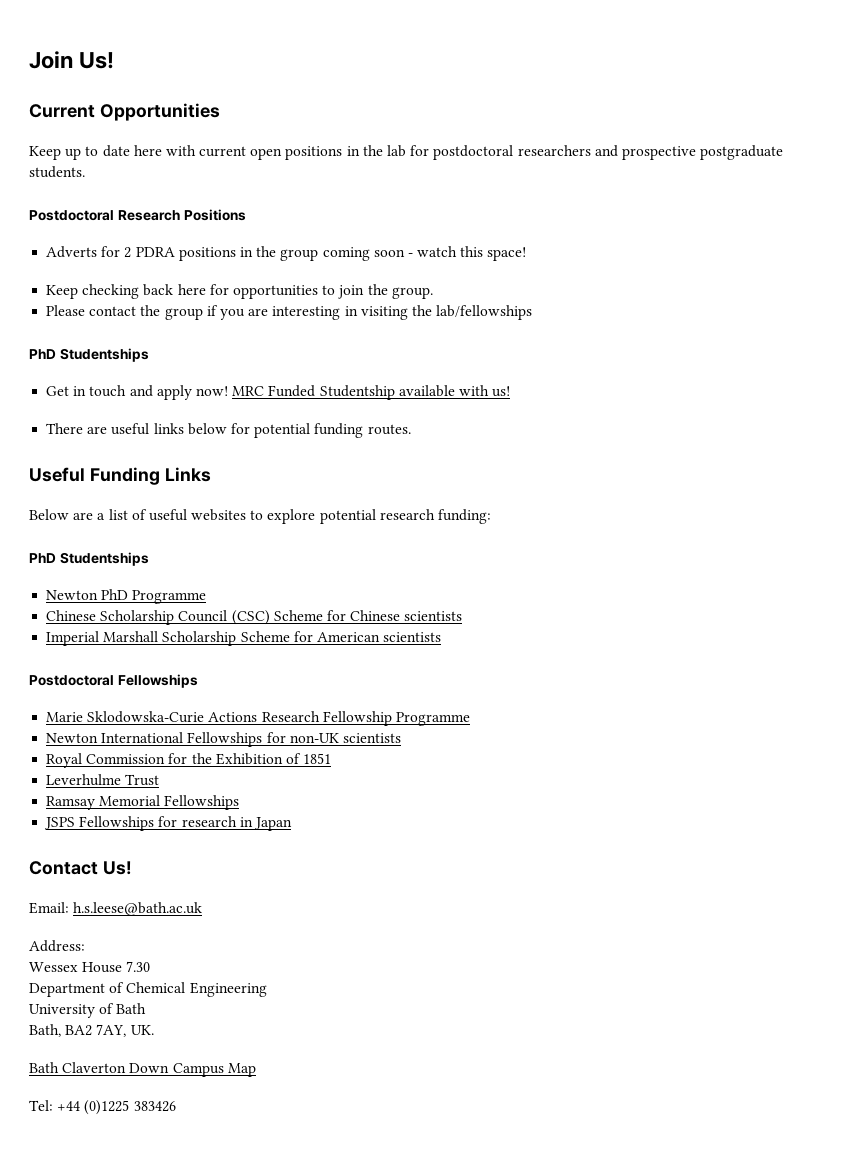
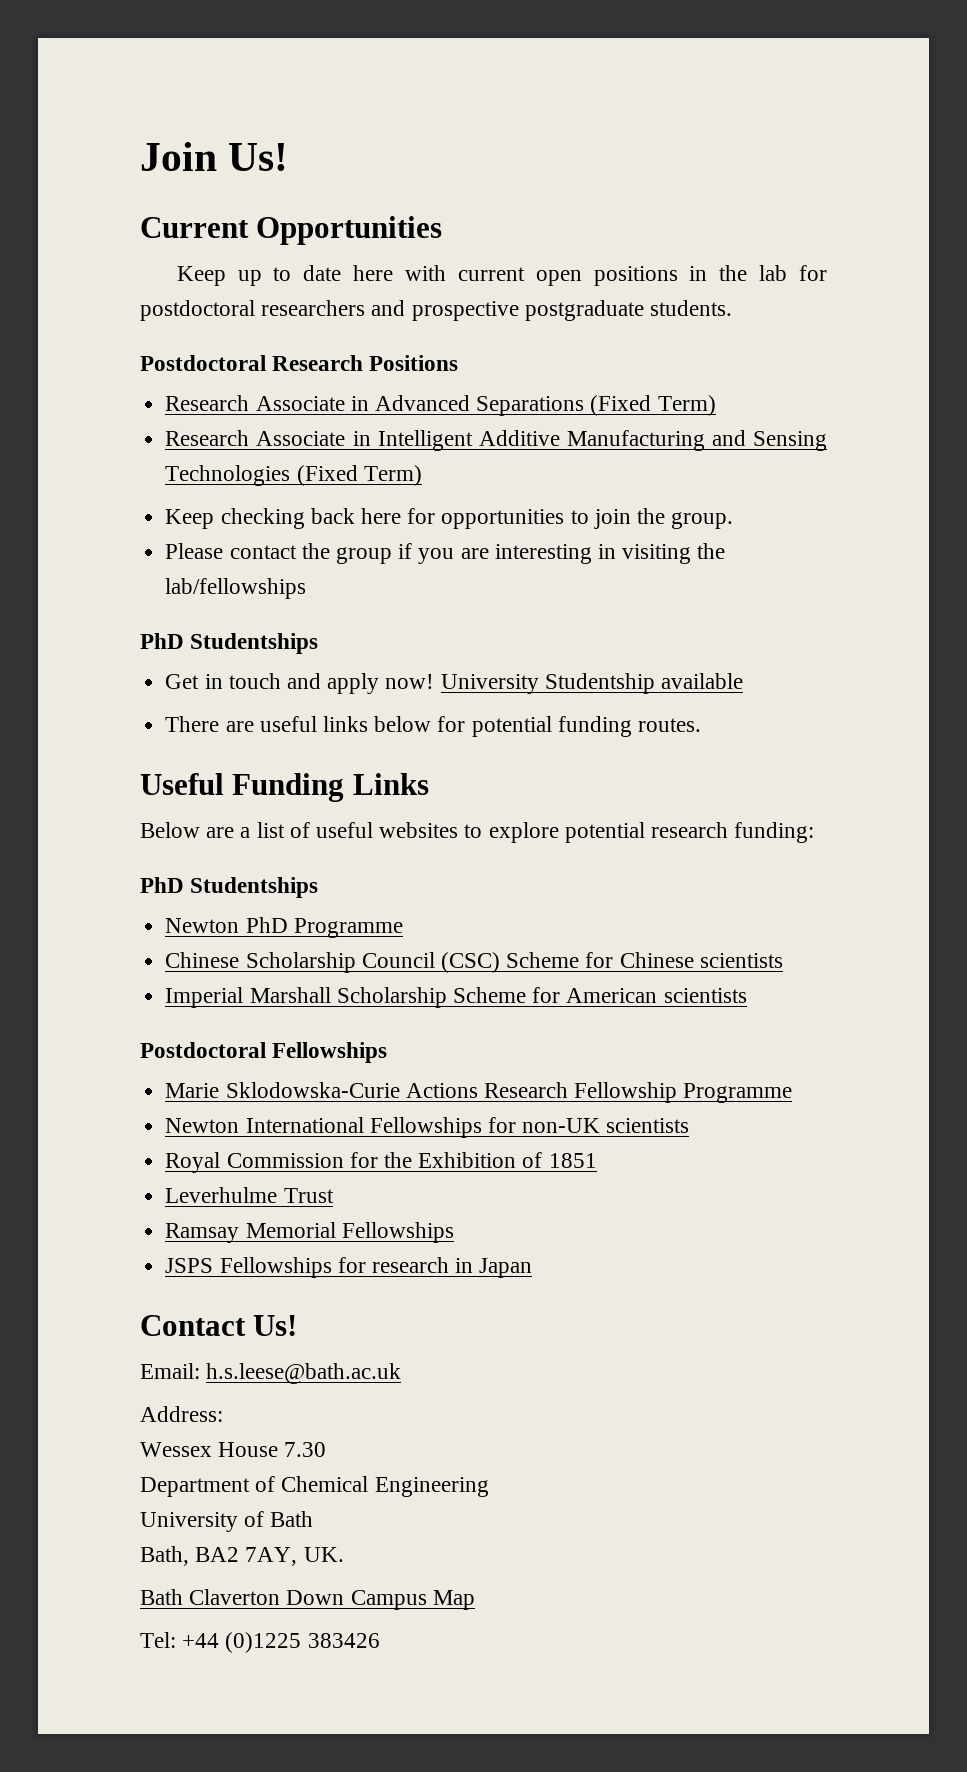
[46,246,527,261] Adverts for 2 PDRA positions in the group coming soon - watch this space! -> [165,395,716,416] [165,430,828,451] [165,465,422,486] Research Associate in Advanced Separations (Fixed Term) // Research Associate in Intelligent Additive Manufacturing and Sensing Technologies (Fixed Term)
[232,385,316,397] MRC Funded -> [440,674,539,694] University
[458,385,511,397] with us! -> (743, 681) none

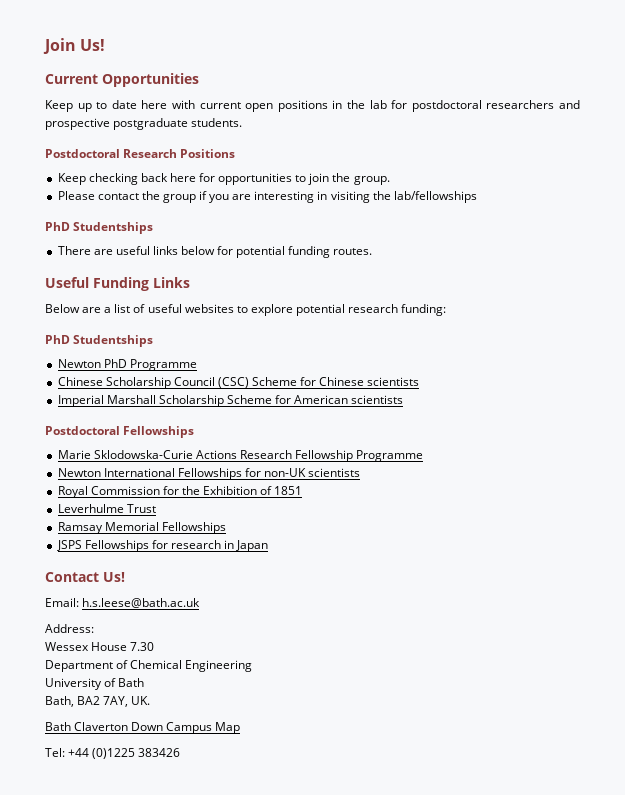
[165,395,716,416] [165,430,828,451] [165,465,422,486] // Research Associate in Advanced Separations (Fixed Term) // Research Associate in Intelligent Additive Manufacturing and Sensing Technologies (Fixed Term) -> (236, 153) none
[165,673,743,694] // Get in touch and apply now! University Studentship available -> (154, 228) none

